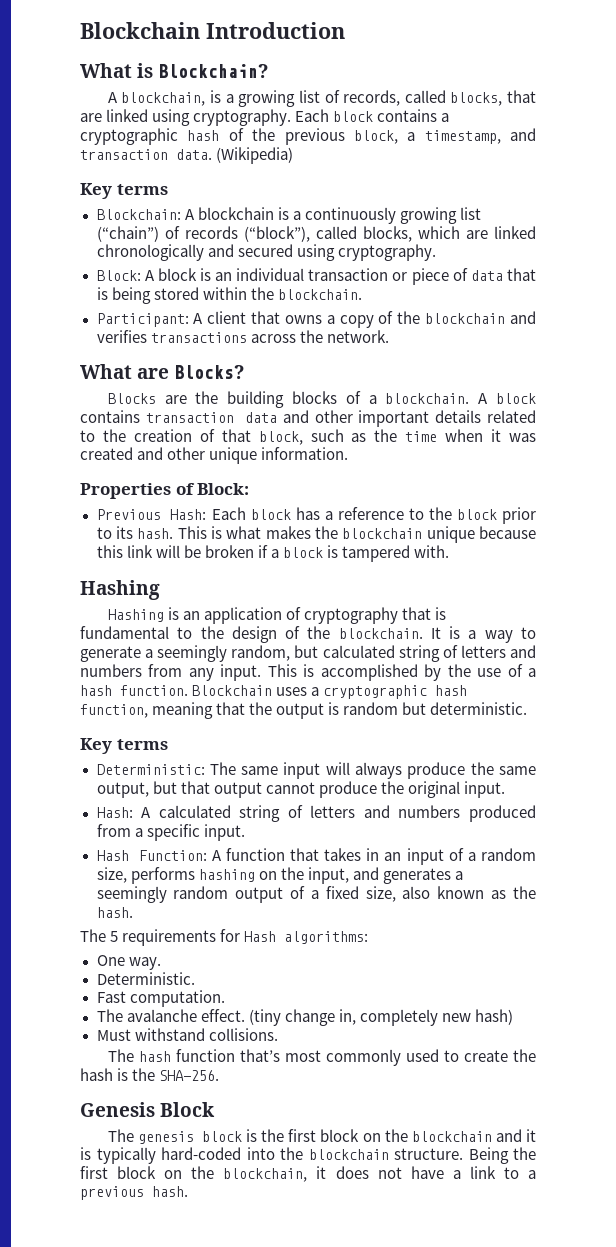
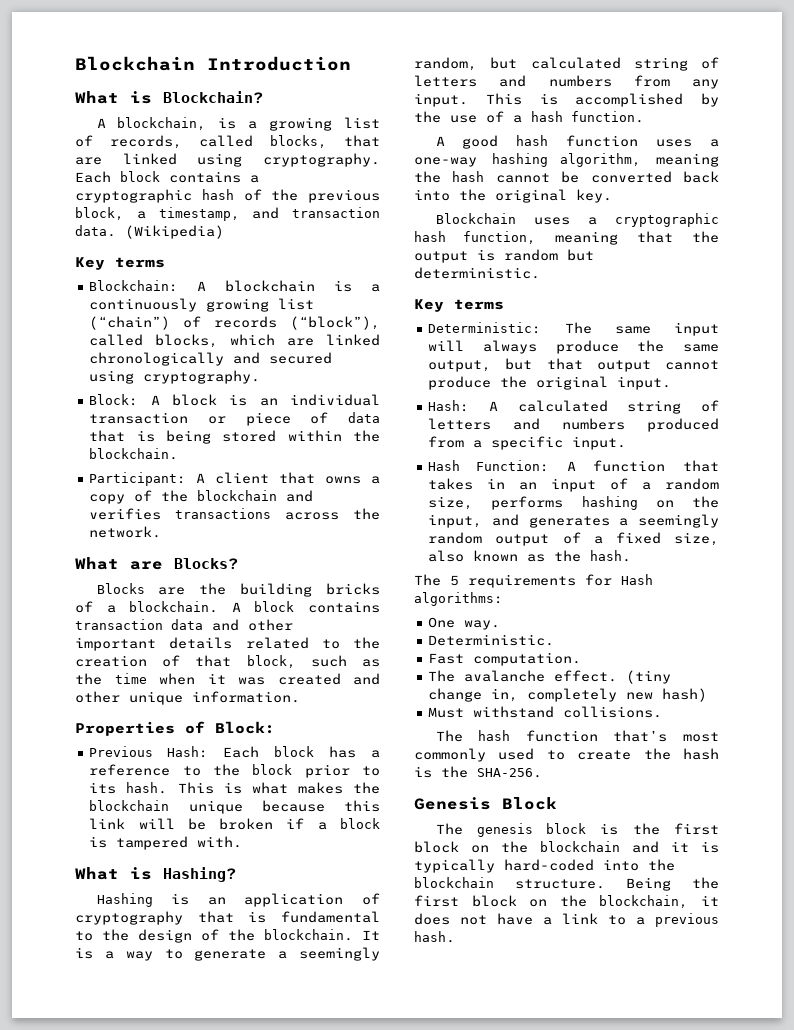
[291,391,337,404] blocks -> [325,583,380,595] bricks
[80,580,160,600] Hashing -> [75,867,237,882] What is Hashing?
(188, 690) none -> [435,135,719,149] [414,153,719,167] [414,171,719,183] [414,189,612,203] // A good hash function uses a one-way hashing algorithm, meaning the hash cannot be converted back into the original key. //

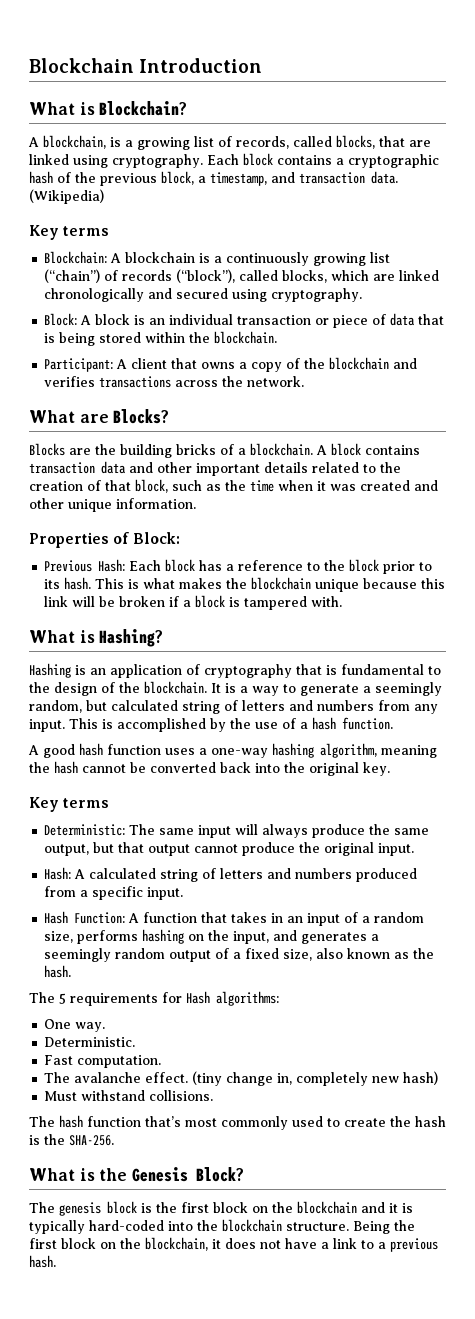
[435,213,719,227] [414,231,719,245] [414,249,594,263] [414,267,540,279] // Blockchain uses a cryptographic hash function, meaning that the output is random but deterministic. -> (390, 769) none
[414,797,557,810] Genesis Block -> [29,1167,245,1182] What is the Genesis Block?

